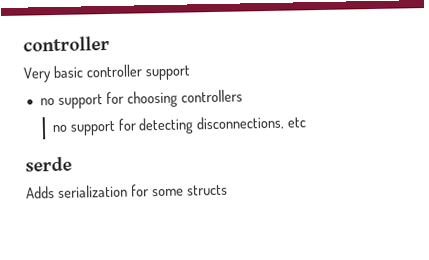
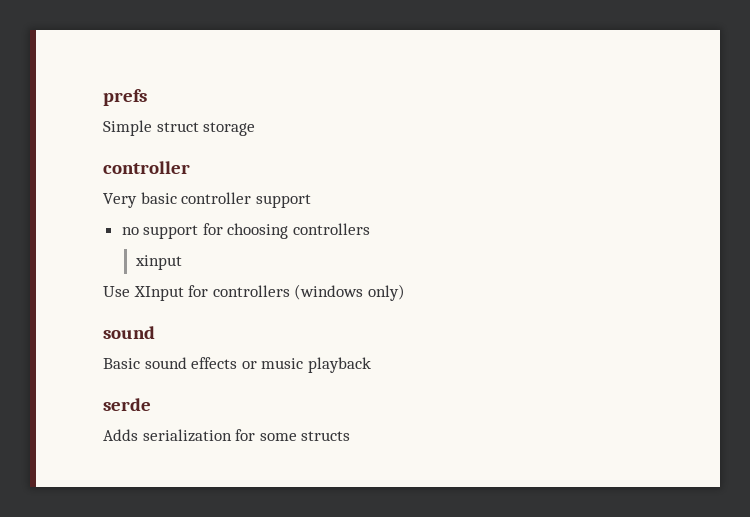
(23, 43) none -> [103,89,147,106] [103,120,256,136] prefs // Simple struct storage //
[51,115,307,136] no support for detecting disconnections, etc -> [134,255,182,270] [103,284,405,301] [103,326,155,339] [103,357,371,373] xinput // Use XInput for controllers (windows only) // sound // Basic sound effects or music playback

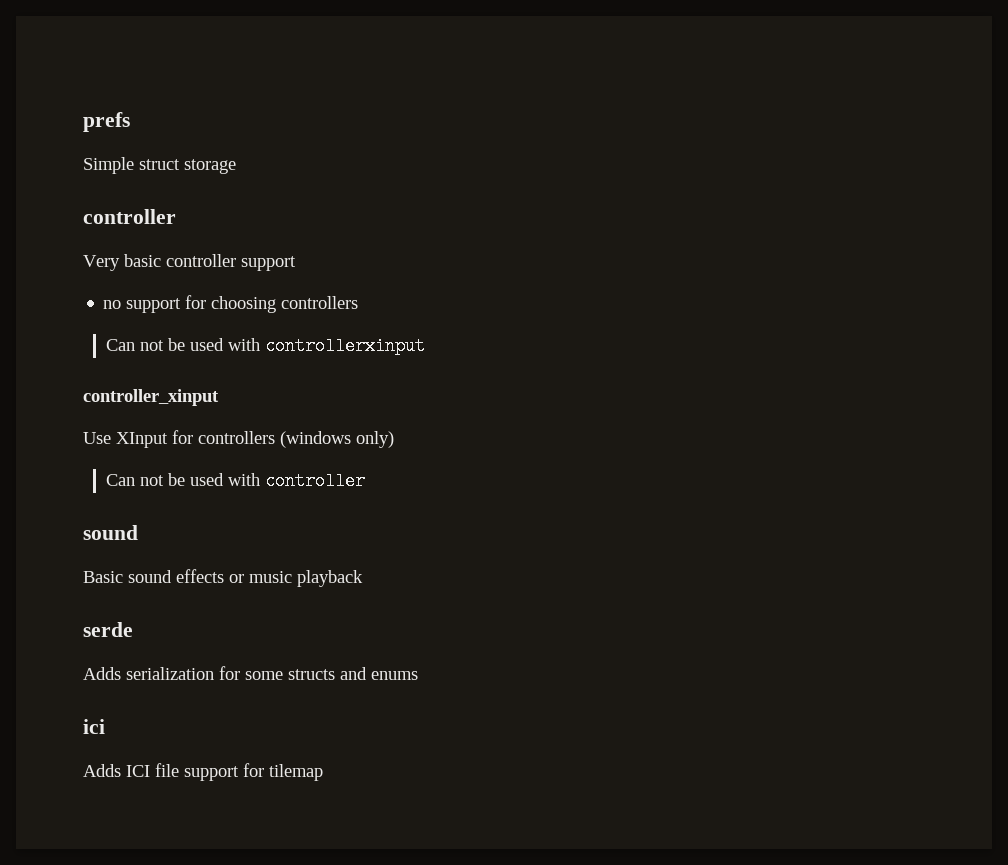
[134,255,182,270] xinput -> [105,337,425,355] [83,389,219,406] Can not be used with controllerxinput // controller_xinput
(405, 292) none -> [105,472,365,490] // Can not be used with controller
(351, 436) none -> [340,667,418,680] [83,719,105,734] [83,763,323,781] and enums // ici // Adds ICI file support for tilemap

